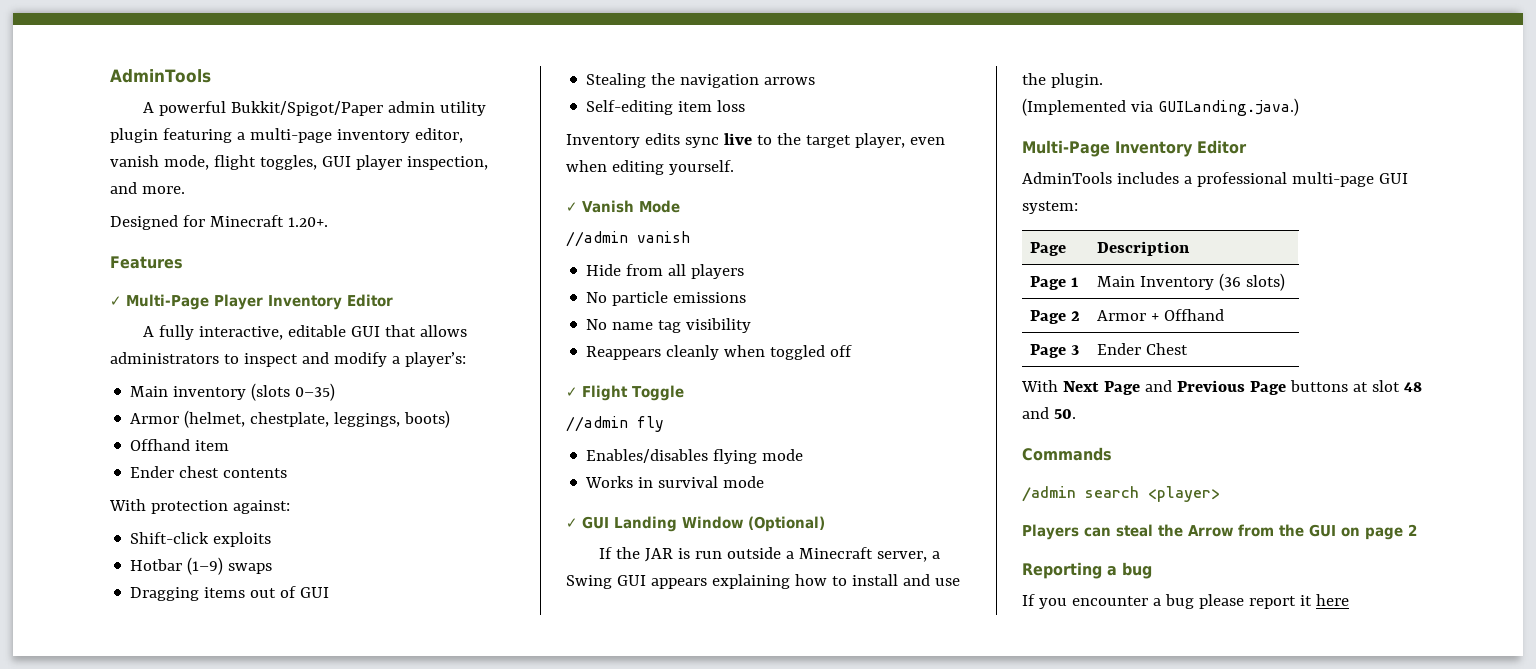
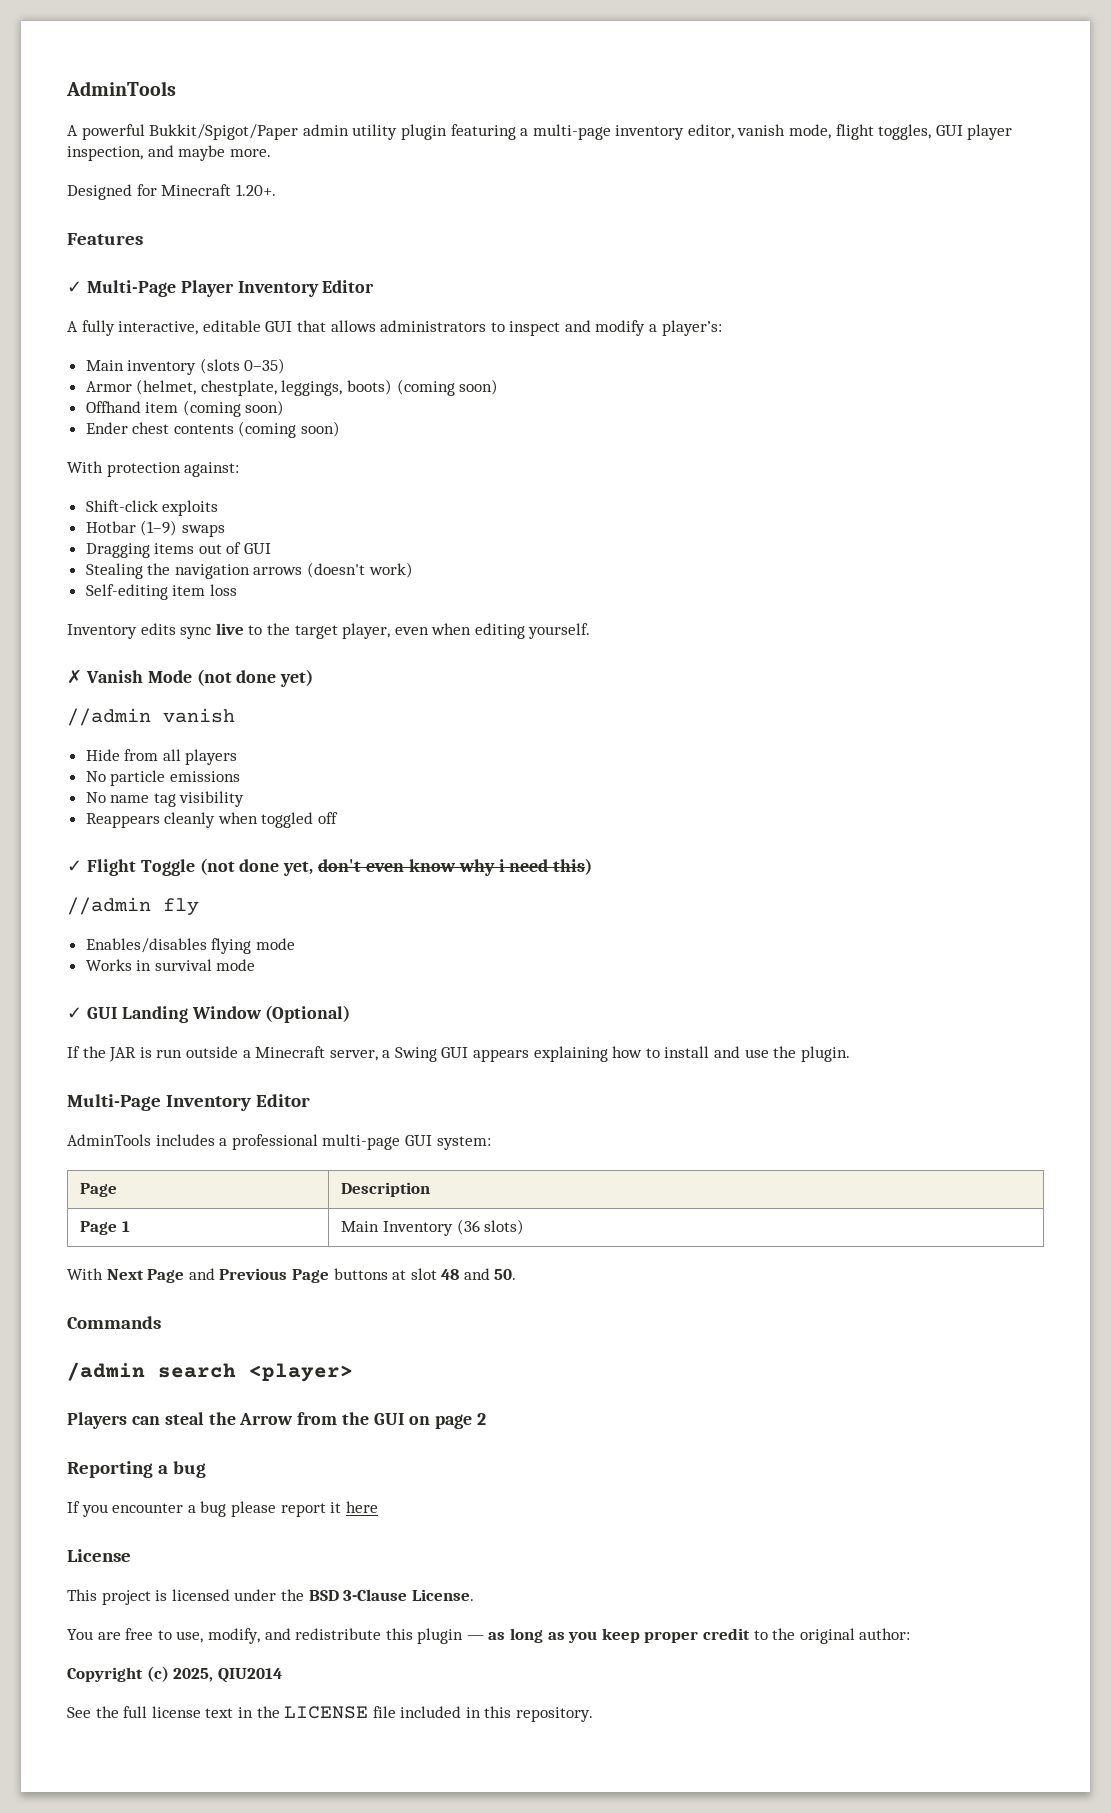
(137, 188) none -> [178,145,226,161] maybe
(451, 419) none -> [396,379,499,396] (coming soon)
(230, 445) none -> [182,400,285,417] (coming soon)
(288, 473) none -> [238,421,341,438] (coming soon)
(816, 81) none -> [307,562,413,578] (doesn't work)
[566,202,577,212] ✓ -> [67,669,82,684] ✗
(680, 206) none -> [196,669,314,687] (not done yet)
(684, 393) none -> [199,858,593,876] (not done yet, don't even know why i need this)
[1022,98,1299,116] // (Implemented via GUILanding.java.) -> (850, 1054) none
[1029,310,1080,324] [1096,309,1224,321] [1029,344,1079,358] [1096,343,1188,355] // Page 2 | Armor + Offhand // Page 3 | Ender Chest -> (525, 1227) none
(1349, 600) none -> [67,1549,131,1562] [67,1589,474,1605] [67,1628,911,1644] [67,1666,282,1683] [67,1706,594,1722] // License // This project is licensed under the BSD 3-Clause License. // You are free to use, modify, and redistribute this plugin — as long as you keep proper credit to the original author: // Copyright (c) 2025, QIU2014 // See the full license text in the LICENSE file included in this repository.

